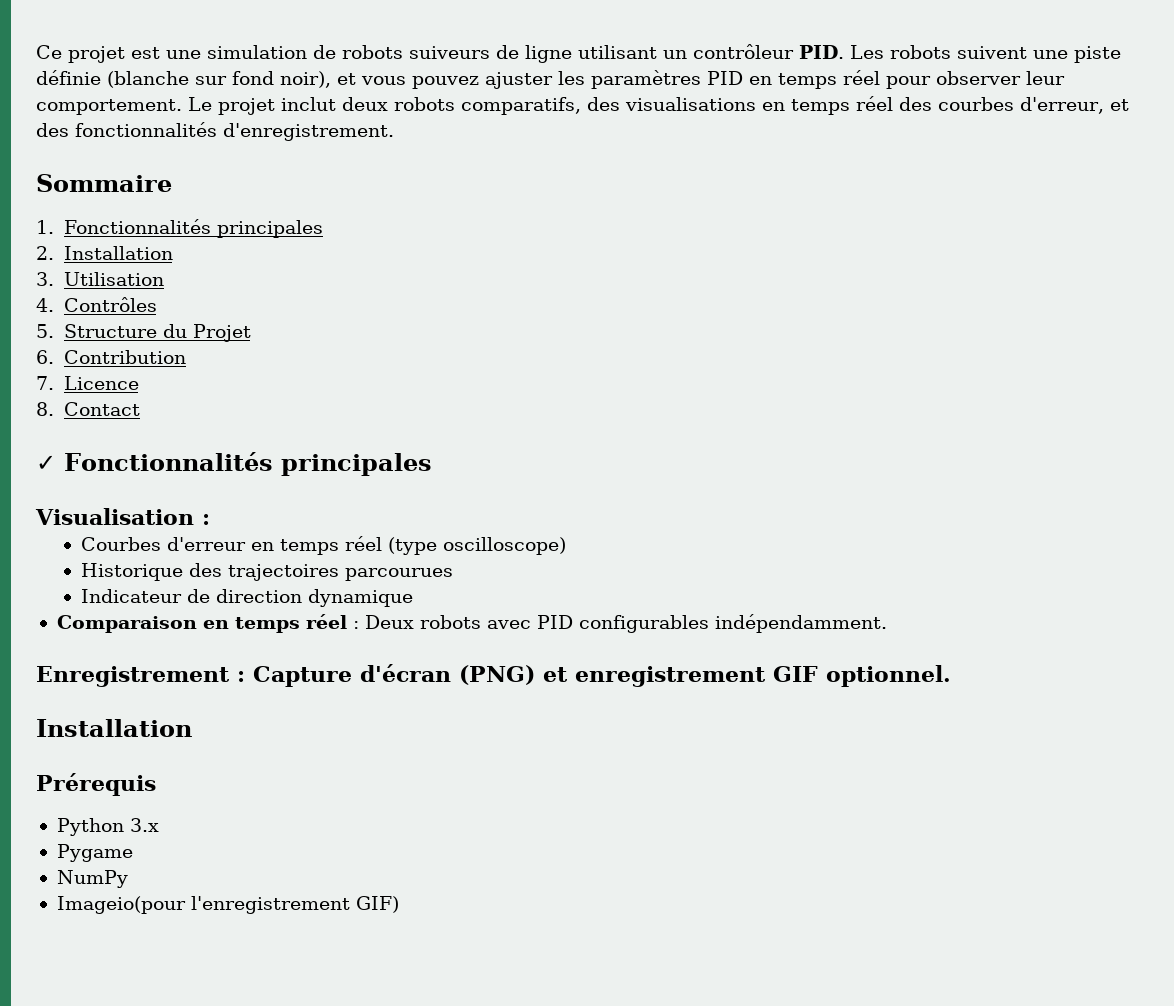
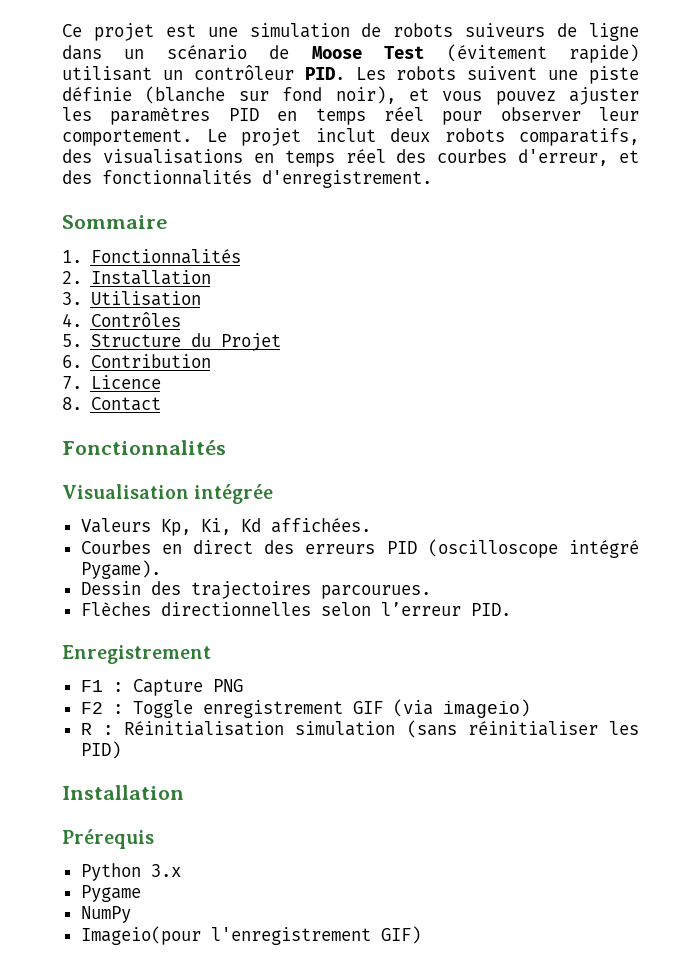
(572, 54) none -> [62,44,639,63] dans un scénario de Moose Test (évitement rapide)
[217,220,324,238] principales -> (241, 256) none
[36,452,432,476] ✓ Fonctionnalités principales -> [62,440,226,455] Fonctionnalités
[202,514,210,525] [80,536,566,555] [80,563,453,581] [80,589,413,607] [56,614,887,633] : // Courbes d'erreur en temps réel (type oscilloscope) // Historique des trajectoires parcourues // Indicateur de direction dynamique // Comparaison en temps réel : Deux robots avec PID configurables indépendamment. -> [194,484,274,504] [80,518,371,536] [80,539,639,558] [80,560,161,579] [80,581,431,599] [80,602,511,616] intégrée // Valeurs Kp, Ki, Kd affichées. // Courbes en direct des erreurs PID (oscilloscope intégré Pygame). // Dessin des trajectoires parcourues. // Flèches directionnelles selon l’erreur PID.
(230, 676) none -> [80,680,103,692] // F1
[360,664,951,687] d'écran (PNG) et enregistrement GIF optionnel. -> [212,679,243,692] [80,699,530,718] [80,720,639,738] [80,741,121,759] PNG // F2 : Toggle enregistrement GIF (via imageio) // R : Réinitialisation simulation (sans réinitialiser les PID)

